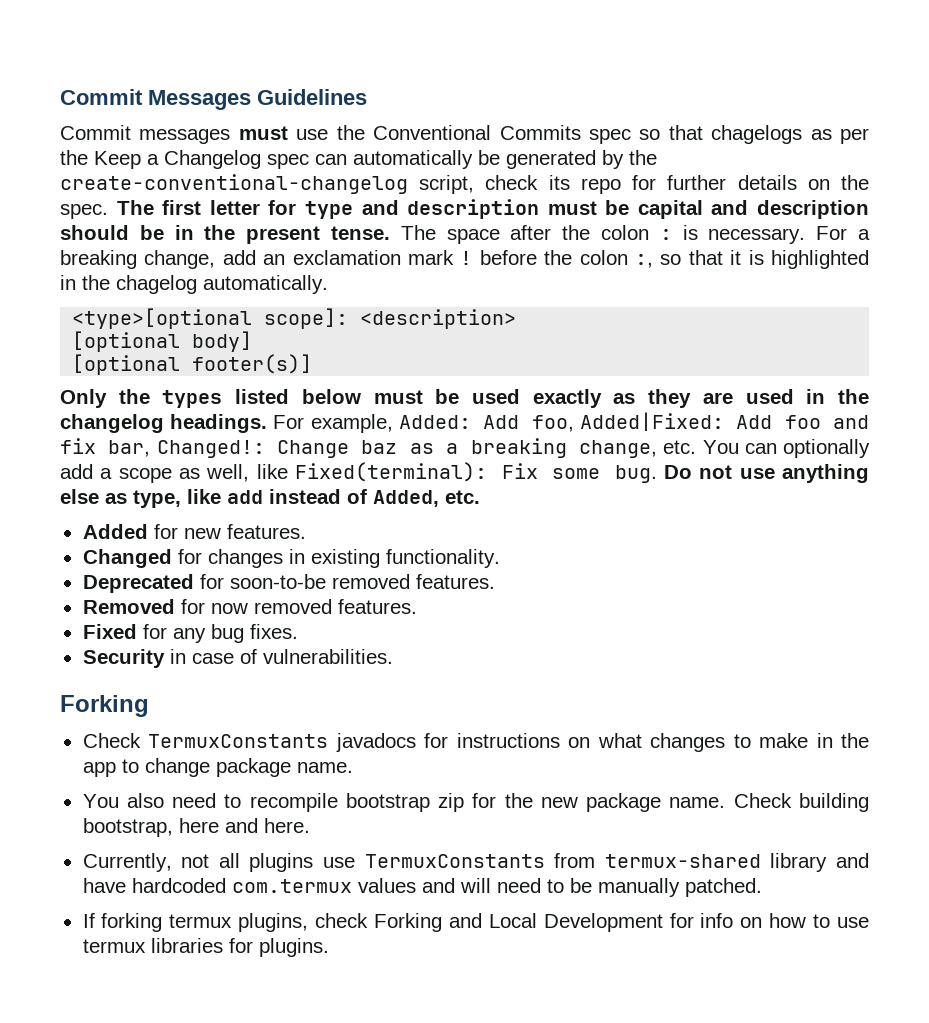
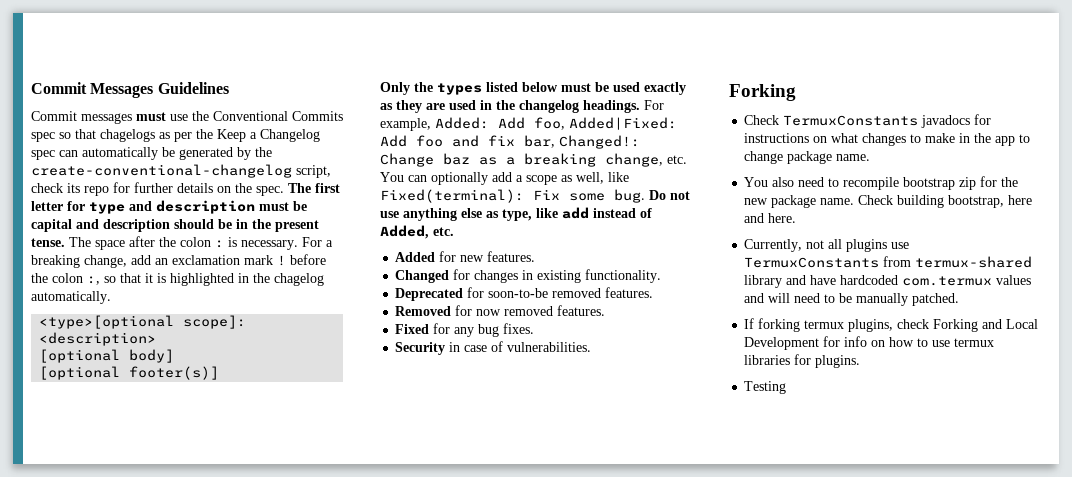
(329, 947) none -> [744,381,787,394] // Testing

